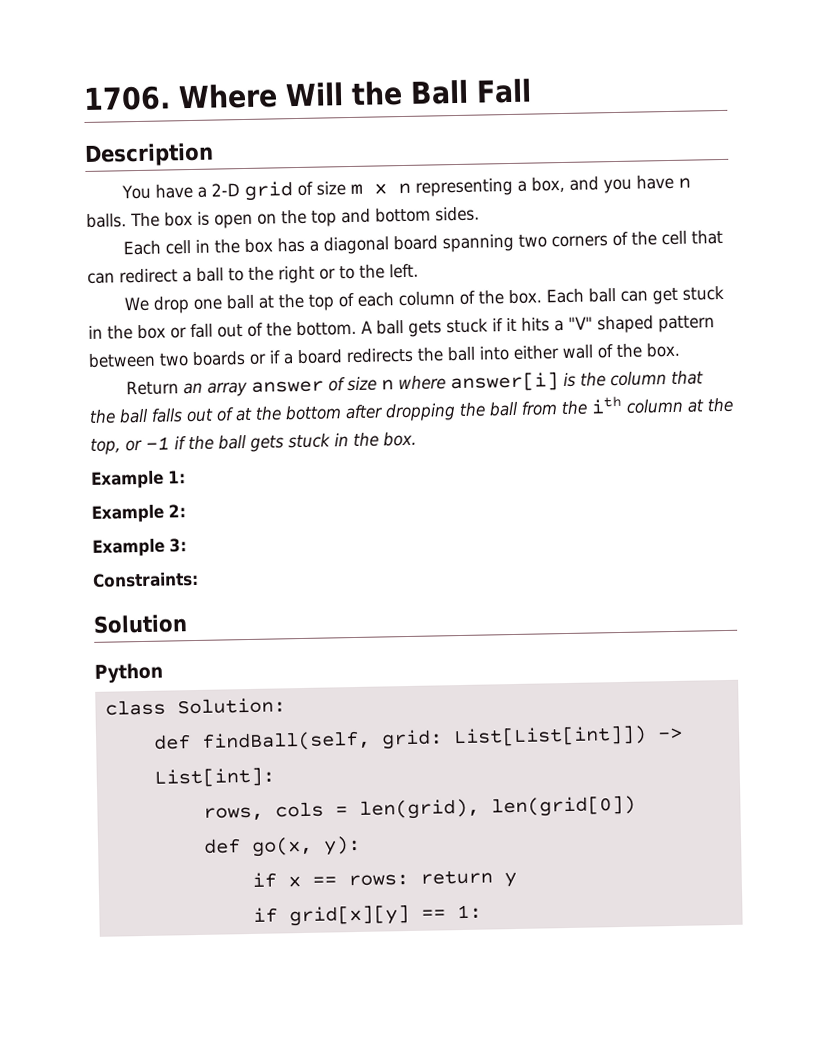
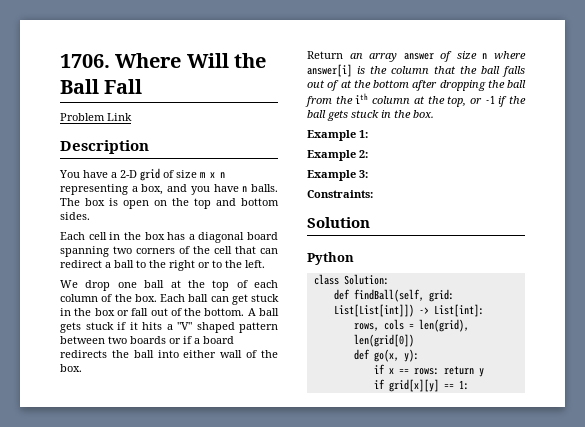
(532, 91) none -> [60,113,132,121] // Problem Link

